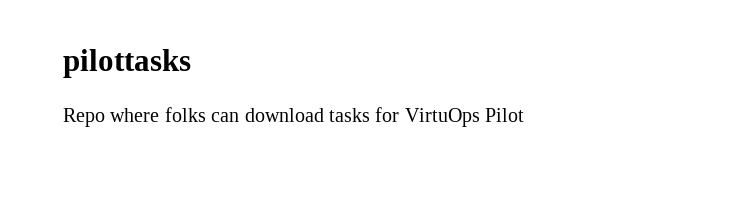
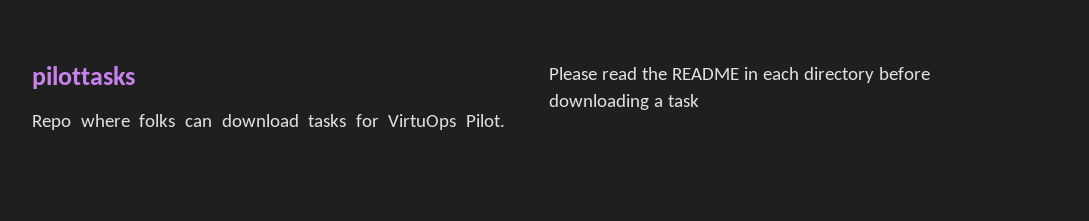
[485,108,525,122] Pilot -> [466,114,505,127] [549,67,930,83] [549,94,699,110] Pilot. Please read the README in each directory before downloading a task

